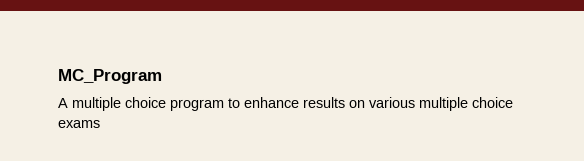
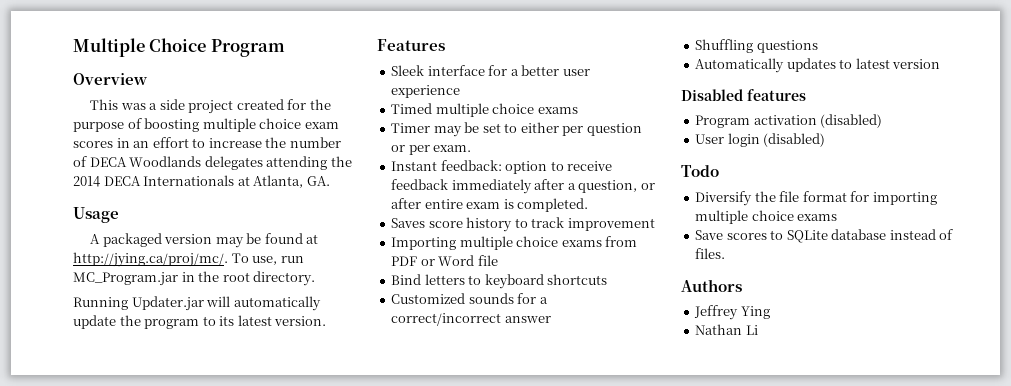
[58,69,162,84] [58,97,513,111] [58,120,100,128] MC_Program // A multiple choice program to enhance results on various multiple choice exams -> [73,38,285,57] [73,73,148,85] [90,99,331,114] [73,118,339,132] [73,137,341,148] [73,156,352,170] [73,175,330,188] [73,207,119,223] [90,233,319,248] [73,252,304,267] [73,271,316,286] [73,296,321,311] [73,315,327,329] [377,39,445,51] [391,65,590,76] [391,85,461,98] [391,103,578,117] [391,122,642,137] [391,145,472,155] [391,160,613,174] [391,179,655,194] [391,198,589,212] [391,217,655,232] [391,236,638,250] [391,255,498,266] [391,274,608,289] [391,293,548,304] [391,313,551,326] [695,39,818,53] [695,58,941,73] [681,89,806,101] [695,114,883,128] [695,133,826,147] [681,165,719,177] [695,191,937,206] [695,210,838,224] [695,229,954,243] [695,248,726,259] [681,279,742,292] [694,305,770,320] [695,324,758,335] Multiple Choice Program // Overview // This was a side project created for the purpose of boosting multiple choice exam scores in an effort to increase the number of DECA Woodlands delegates attending the 2014 DECA Internationals at Atlanta, GA. // Usage // A packaged version may be found at http://jying.ca/proj/mc/. To use, run MC_Program.jar in the root directory. // Running Updater.jar will automatically update the program to its latest version. // Features // Sleek interface for a better user experience // Timed multiple choice exams // Timer may be set to either per question or per exam. // Instant feedback: option to receive feedback immediately after a question, or after entire exam is completed. // Saves score history to track improvement // Importing multiple choice exams from PDF or Word file // Bind letters to keyboard shortcuts // Customized sounds for a correct/incorrect answer // Shuffling questions // Automatically updates to latest version // Disabled features // Program activation (disabled) // User login (disabled) // Todo // Diversify the file format for importing multiple choice exams // Save scores to SQLite database instead of files. // Authors // Jeffrey Ying // Nathan Li

